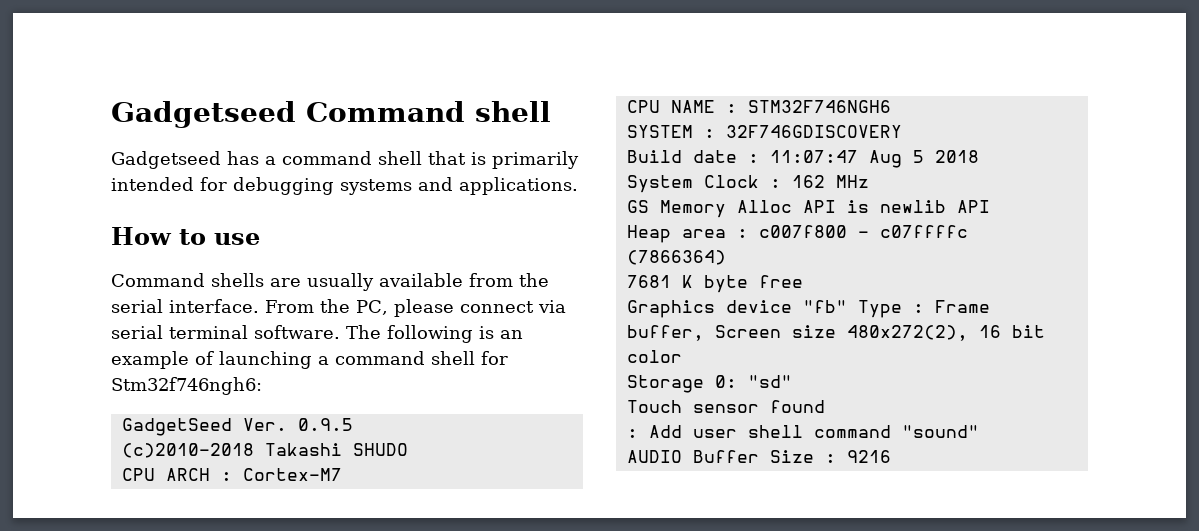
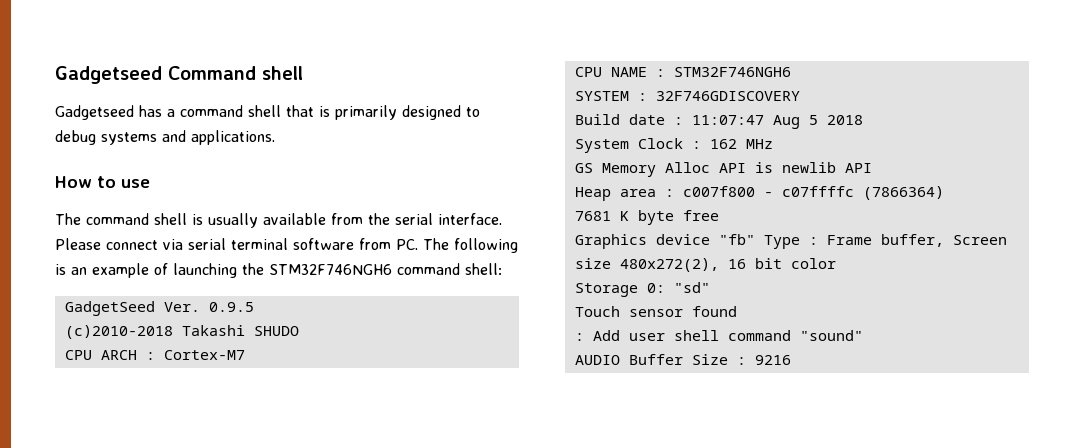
[111,177,334,195] intended for debugging -> [402,105,480,120] [55,130,96,145] designed to debug
[111,273,301,287] Command shells are -> [55,213,203,225] The command shell is
[265,299,454,317] From the PC, please -> [55,238,101,250] Please
[254,325,340,339] software. -> [293,238,418,250] software from PC.
[318,351,508,365] [111,377,262,395] a command shell for Stm32f746ngh6: -> [242,263,502,275] the STM32F746NGH6 command shell:

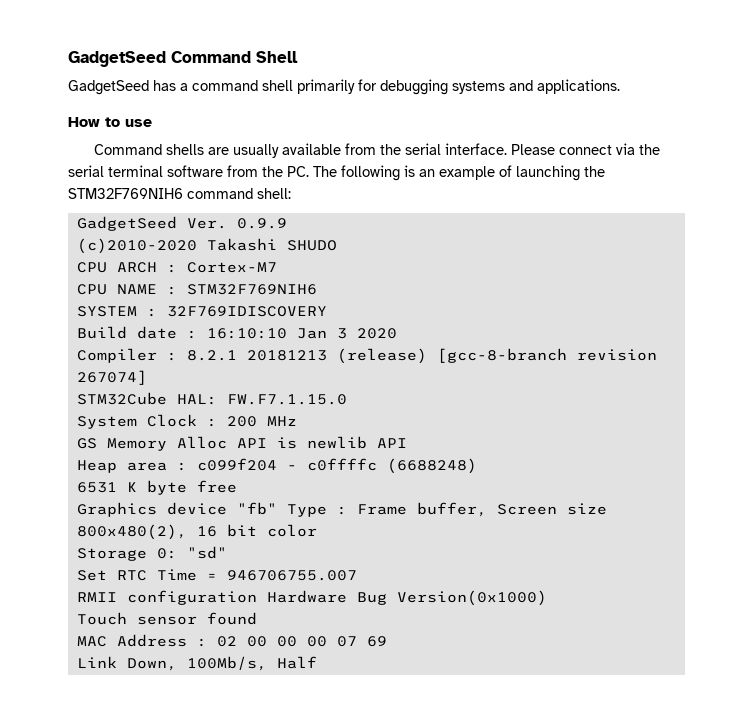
[55,66,303,84] [55,105,480,120] [55,130,96,145] Gadgetseed Command shell // Gadgetseed has a command shell that is primarily designed to debug -> [68,51,298,67] [68,79,448,95] GadgetSeed Command Shell // GadgetSeed has a command shell primarily for debugging
[55,213,203,225] The command shell is -> [94,144,230,155] Command shells are
(183, 244) none -> [639,144,661,155] the
(391, 244) none -> [262,166,283,177] the
[269,264,392,275] STM32F746NGH6 -> [68,188,183,199] STM32F769NIH6
[208,302,254,312] [64,325,173,339] 0.9.5 // (c)2010-2018 -> [236,218,287,229] [76,238,197,254] 0.9.9 // (c)2010-2020
[673,67,791,77] STM32F746NGH6 -> [186,284,317,295] STM32F769NIH6
[655,91,800,101] 32F746GDISCOVERY -> [166,306,327,317] 32F769IDISCOVERY
[691,115,863,129] 11:07:47 Aug 5 2018 -> [206,328,397,339] [76,348,657,364] [76,370,147,385] [76,392,347,405] 16:10:10 Jan 3 2020 // Compiler : 8.2.1 20181213 (release) [gcc-8-branch revision 267074] // STM32Cube HAL: FW.F7.1.15.0
[709,139,737,149] 162 -> [226,416,257,427] 200
[682,186,944,200] [574,211,611,221] c007f800 - c07ffffc (7866364) // 7681 -> [196,458,477,474] [76,482,117,493] c099f204 - c0ffffc (6688248) // 6531
[619,258,719,272] 480x272(2), -> [76,524,187,540] 800x480(2),
[574,306,737,317] [574,330,863,341] [574,354,791,365] Touch sensor found // : Add user shell command "sound" // AUDIO Buffer Size : 9216 -> [76,569,357,581] [76,590,547,606] [76,612,257,625] [76,634,387,647] [76,656,317,671] Set RTC Time = 946706755.007 // RMII configuration Hardware Bug Version(0x1000) // Touch sensor found // MAC Address : 02 00 00 00 07 69 // Link Down, 100Mb/s, Half

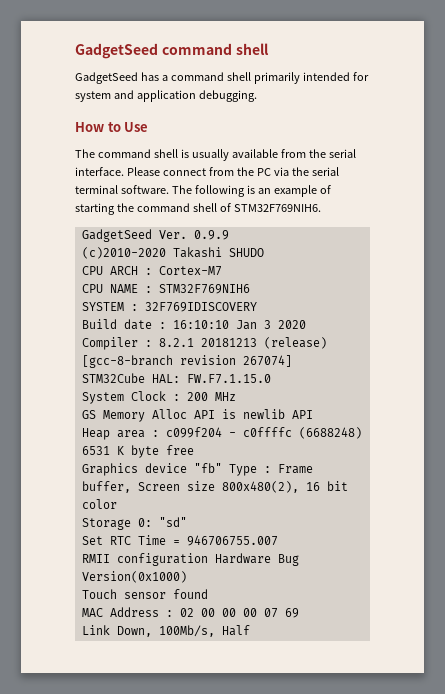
[68,51,298,67] GadgetSeed Command Shell -> [75,43,269,59] GadgetSeed command shell
[358,79,620,95] [68,117,152,127] [94,144,230,155] for debugging systems and applications. // How to use // Command shells are -> [302,72,369,81] [75,90,257,102] [75,122,149,132] [75,149,189,158] intended for system and application debugging. // How to Use // The command shell is
(613, 150) none -> [208,167,271,176] from the PC
[167,165,309,177] software from the PC. -> [120,185,169,194] software.
[516,165,605,181] [68,188,291,199] launching the STM32F769NIH6 command shell: -> [75,203,321,215] starting the command shell of STM32F769NIH6.

